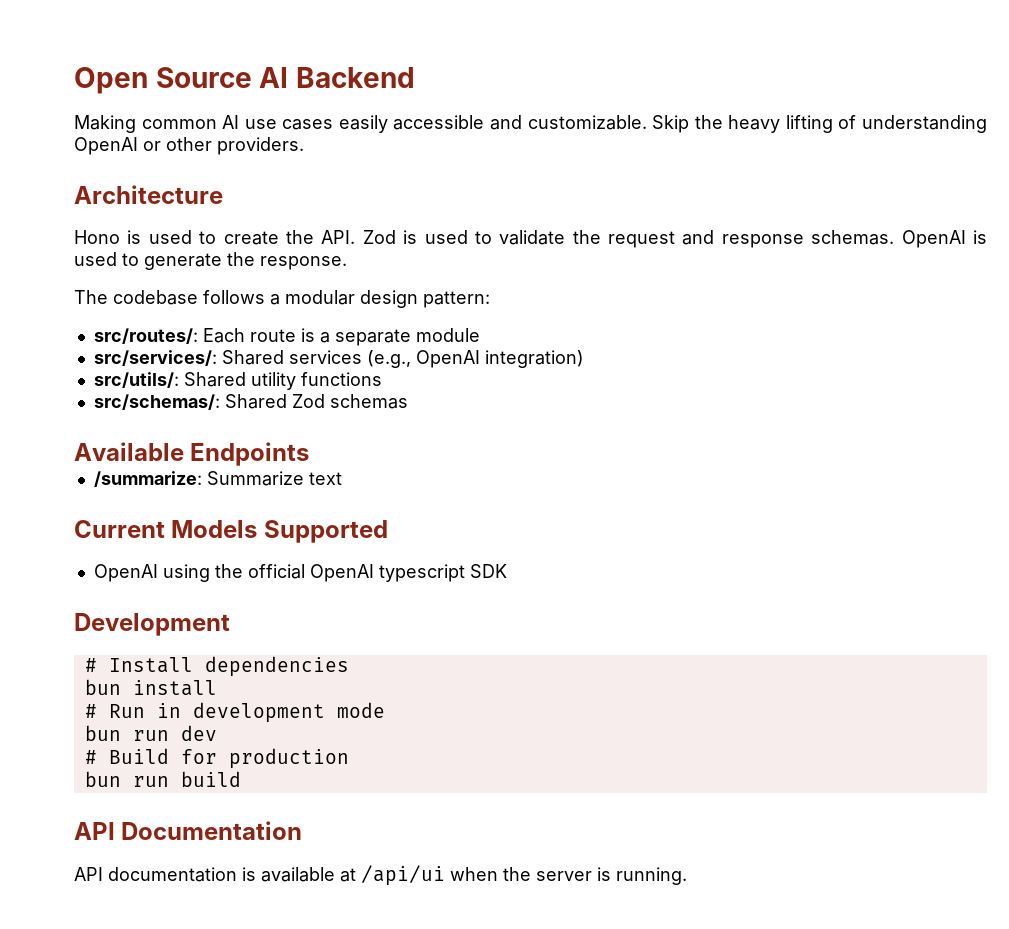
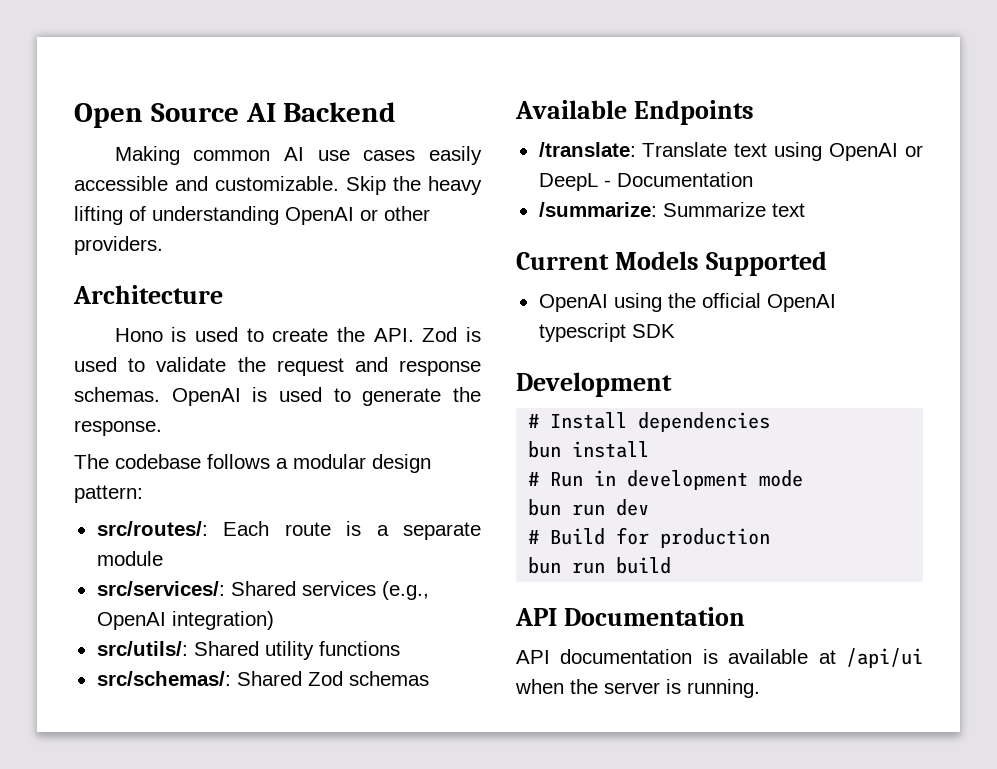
(310, 454) none -> [538,142,923,161] [538,172,753,191] // /translate: Translate text using OpenAI or DeepL - Documentation

